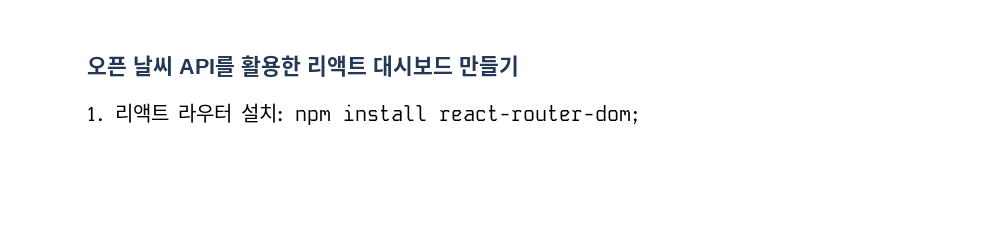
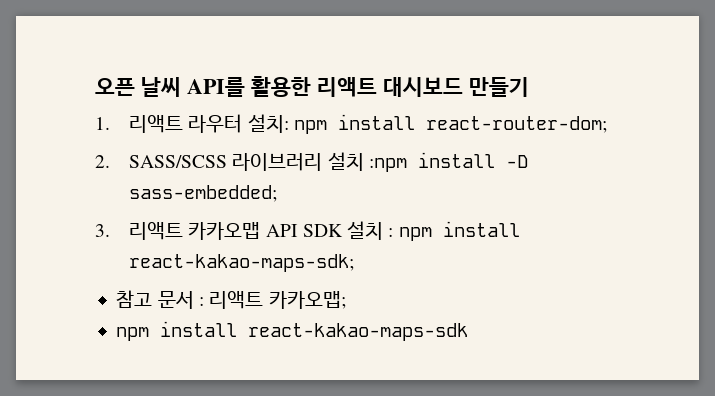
(640, 115) none -> [95,152,528,172] [129,185,278,202] [95,221,520,241] [129,254,355,272] [116,290,346,309] [116,321,469,341] // 2. SASS/SCSS 라이브러리 설치 :npm install -D sass-embedded; // 3. 리액트 카카오맵 API SDK 설치 : npm install react-kakao-maps-sdk; // 참고 문서 : 리액트 카카오맵; // npm install react-kakao-maps-sdk

